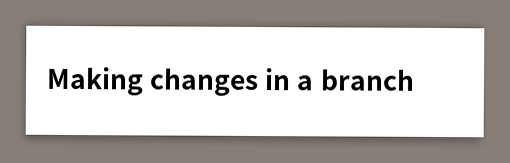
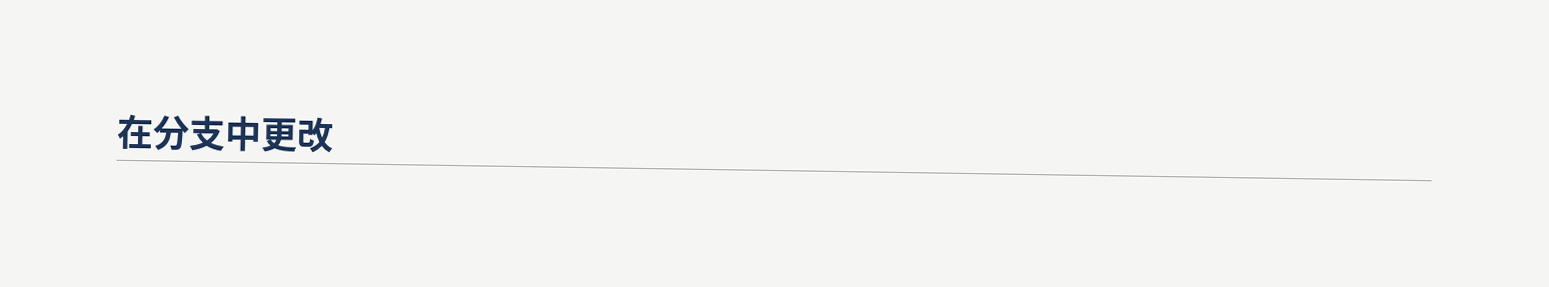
[46,66,415,97] Making changes in a branch -> [116,113,334,154] 在分支中更改

